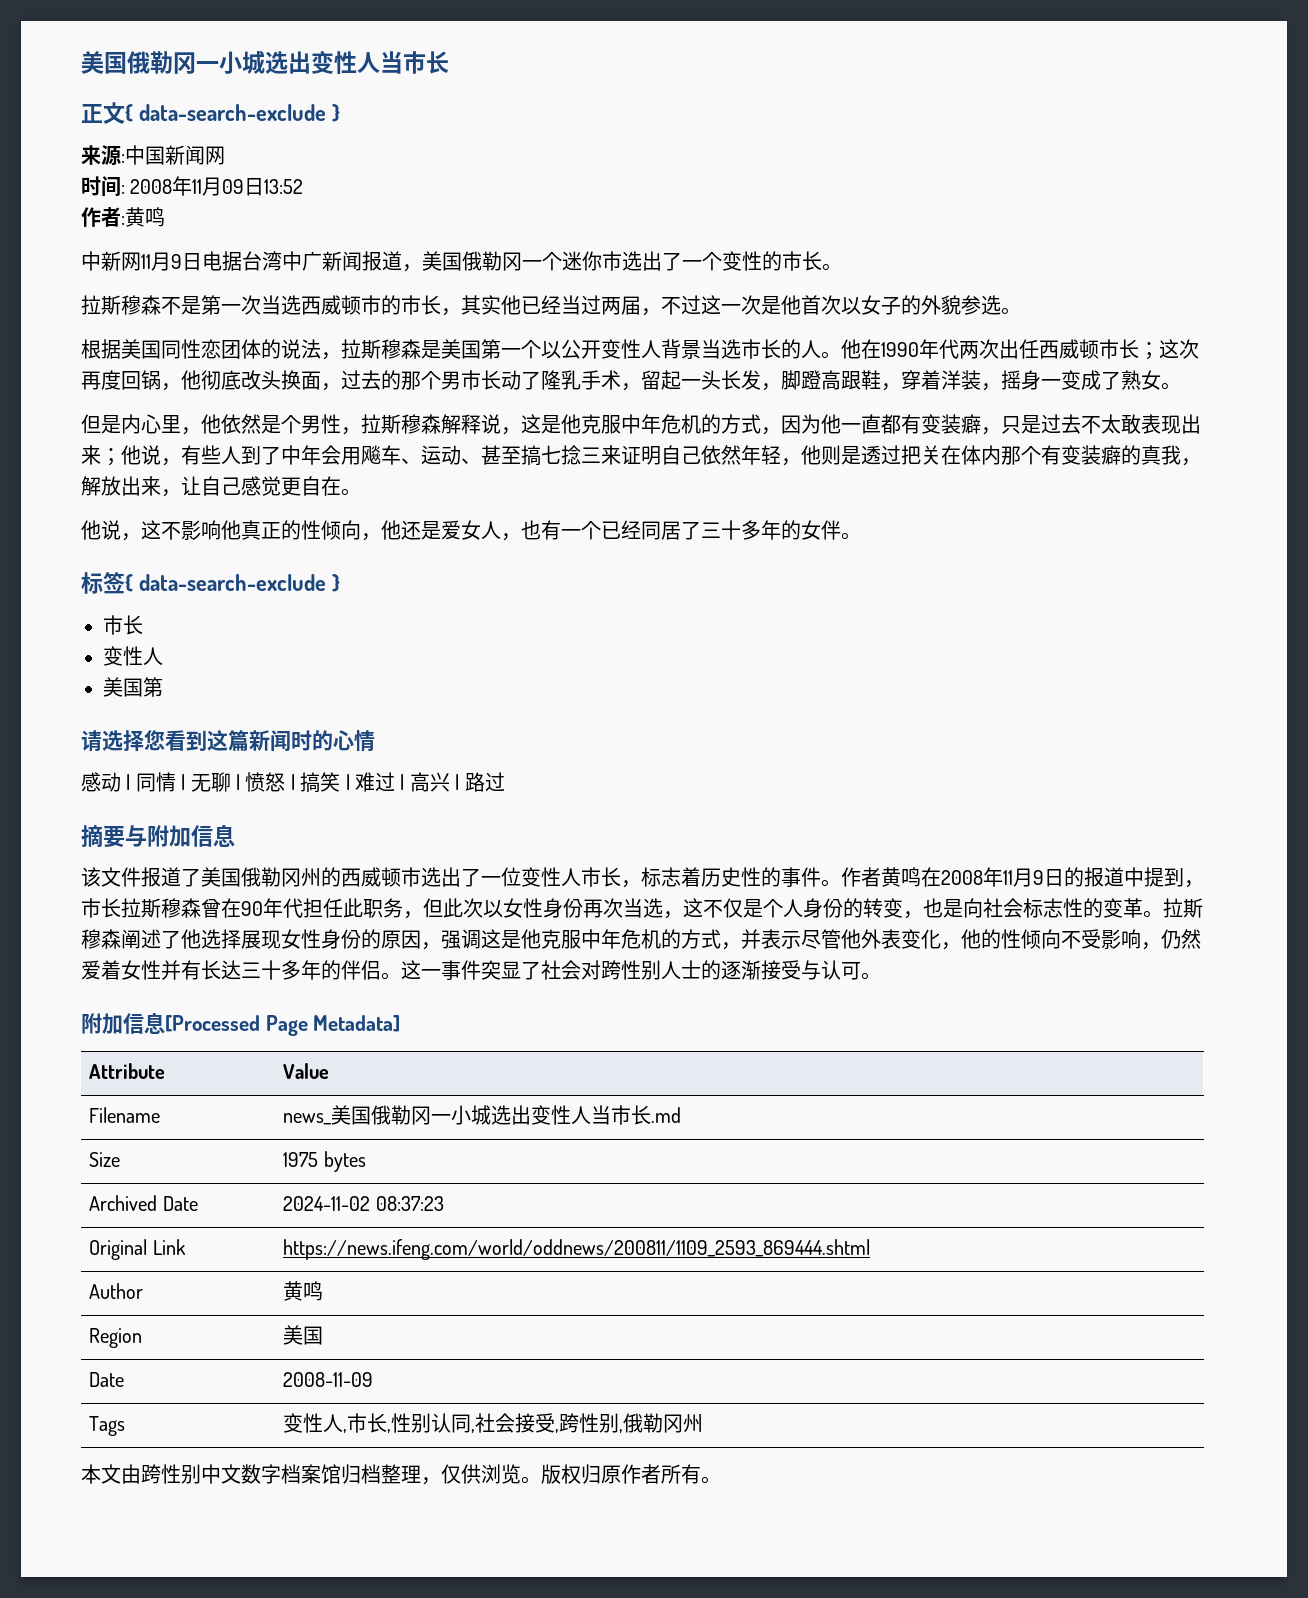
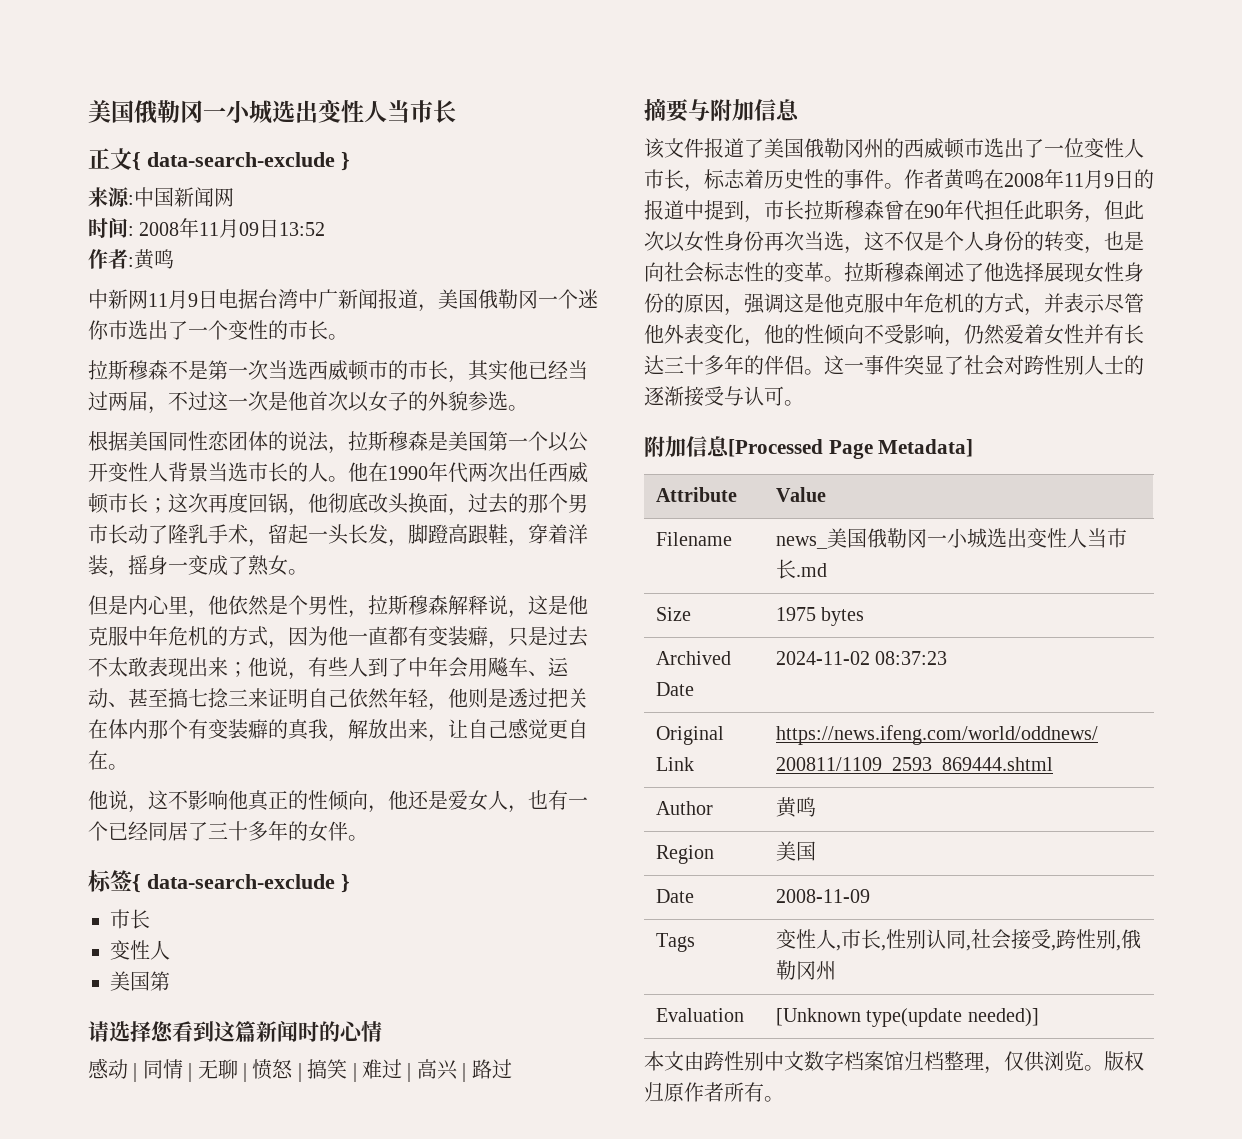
(704, 1423) none -> [655,1008,744,1022] [775,1008,1039,1027] // Evaluation | [Unknown type(update needed)]

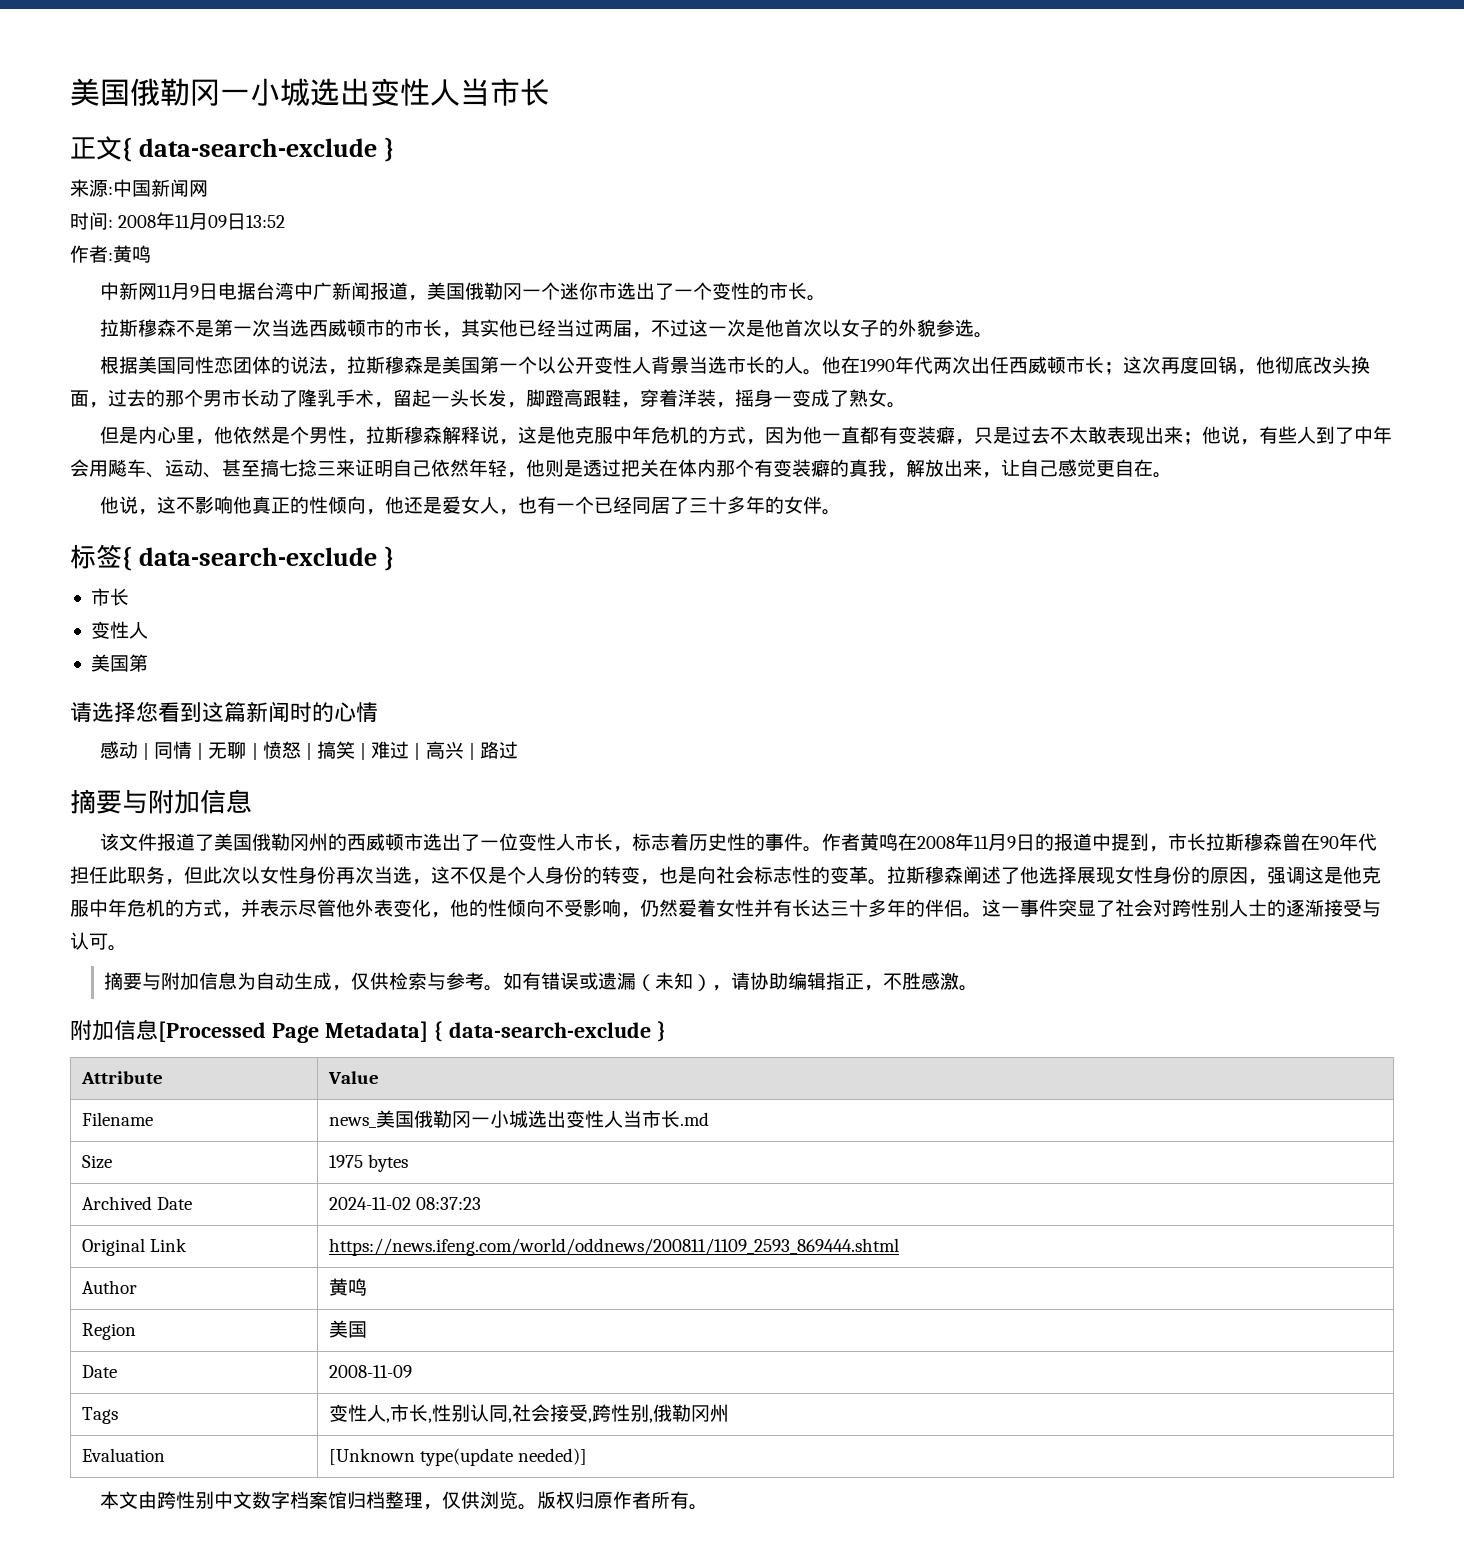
(804, 403) none -> [104,972,979,991] // 摘要与附加信息为自动生成，仅供检索与参考。如有错误或遗漏（未知），请协助编辑指正，不胜感激。
(974, 448) none -> [433,1021,666,1042] { data-search-exclude }

